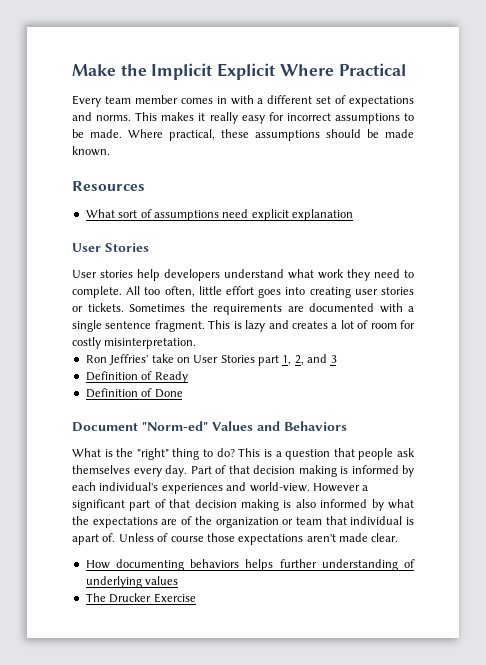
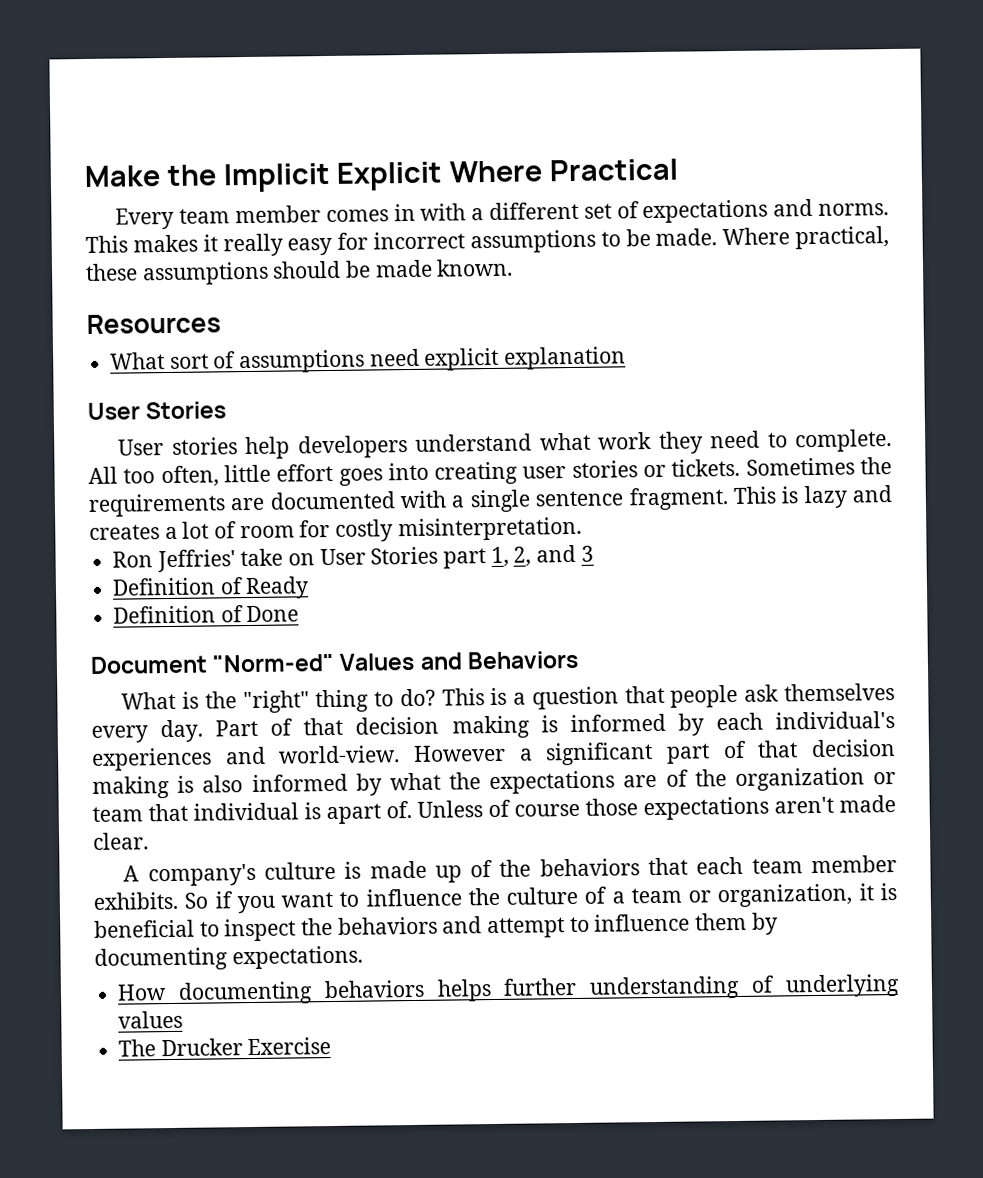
(399, 537) none -> [123,855,897,887] [93,883,897,914] [94,912,778,942] [94,945,363,971] // A company's culture is made up of the behaviors that each team member exhibits. So if you want to influence the culture of a team or organization, it is beneficial to inspect the behaviors and attempt to influence them by documenting expectations.

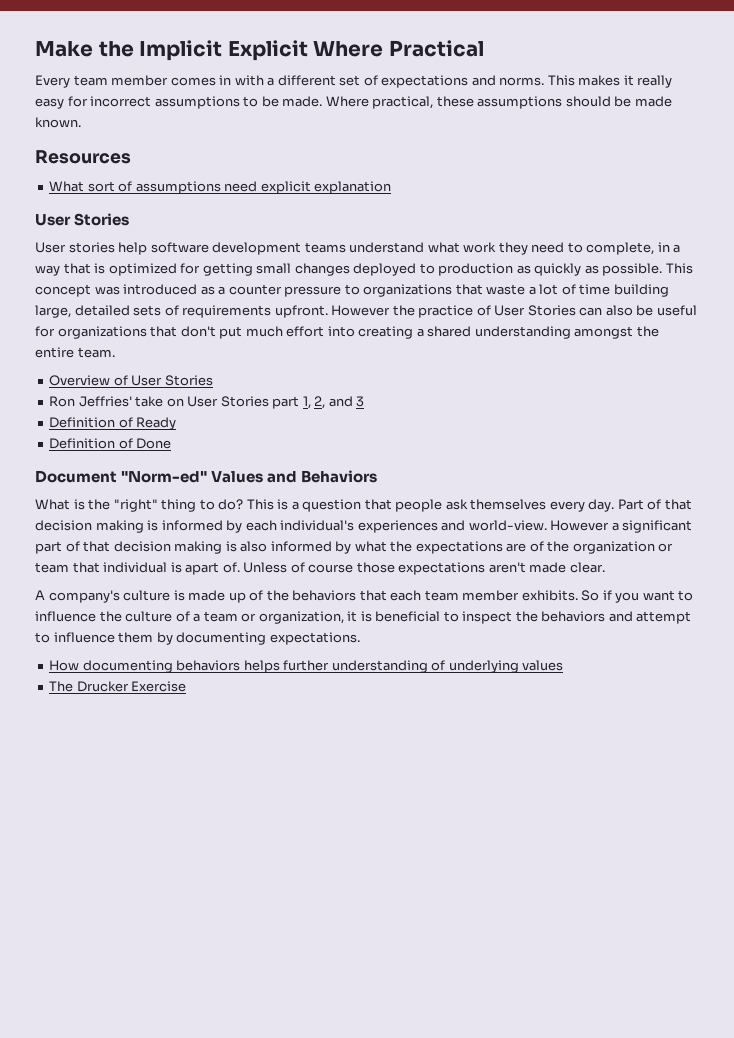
[297,435,408,459] developers -> [150,242,346,255] software development teams
[794,429,892,453] [88,457,892,488] [88,485,893,517] [89,516,582,542] complete. All too often, little effort goes into creating user stories or tickets. Sometimes the requirements are documented with a single sentence fragment. This is lazy and creates a lot of room for costly misinterpretation. -> [586,242,681,255] [35,263,693,276] [35,284,669,297] [35,305,697,318] [35,326,659,339] [35,347,115,358] [49,375,213,386] complete, in a way that is optimized for getting small changes deployed to production as quickly as possible. This concept was introduced as a counter pressure to organizations that waste a lot of time building large, detailed sets of requirements upfront. However the practice of User Stories can also be useful for organizations that don't put much effort into creating a shared understanding amongst the entire team. // Overview of User Stories

